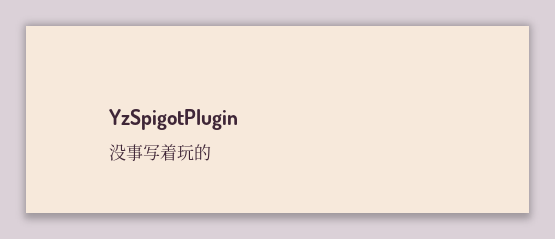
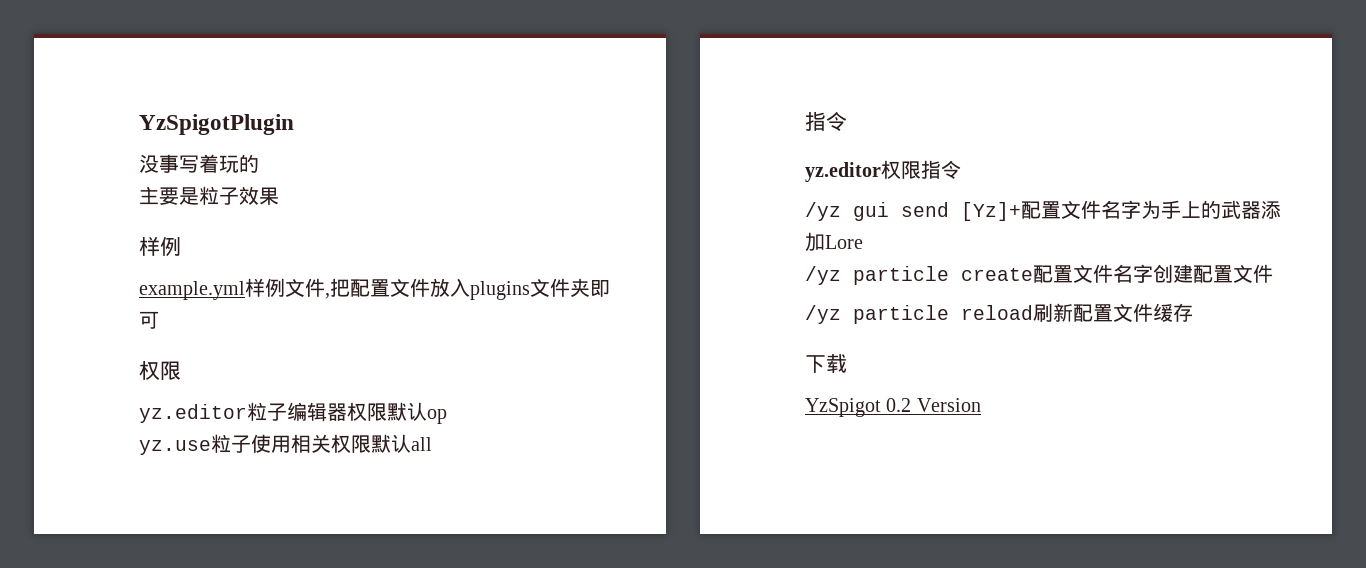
(211, 152) none -> [139,186,279,205] [139,237,181,257] [139,278,610,300] [139,311,159,329] [139,361,181,381] [139,402,447,424] [139,434,432,455] [805,111,847,132] [805,160,961,182] [805,200,1281,221] [805,232,863,252] [805,264,1273,285] [805,303,1193,324] [805,354,847,374] [805,398,981,417] // 主要是粒子效果 // 样例 // example.yml样例文件,把配置文件放入plugins文件夹即可 // 权限 // yz.editor粒子编辑器权限默认op // yz.use粒子使用相关权限默认all // 指令 // yz.editor权限指令 // /yz gui send [Yz]+配置文件名字为手上的武器添加Lore // /yz particle create配置文件名字创建配置文件 // /yz particle reload刷新配置文件缓存 // 下载 // YzSpigot 0.2 Version

